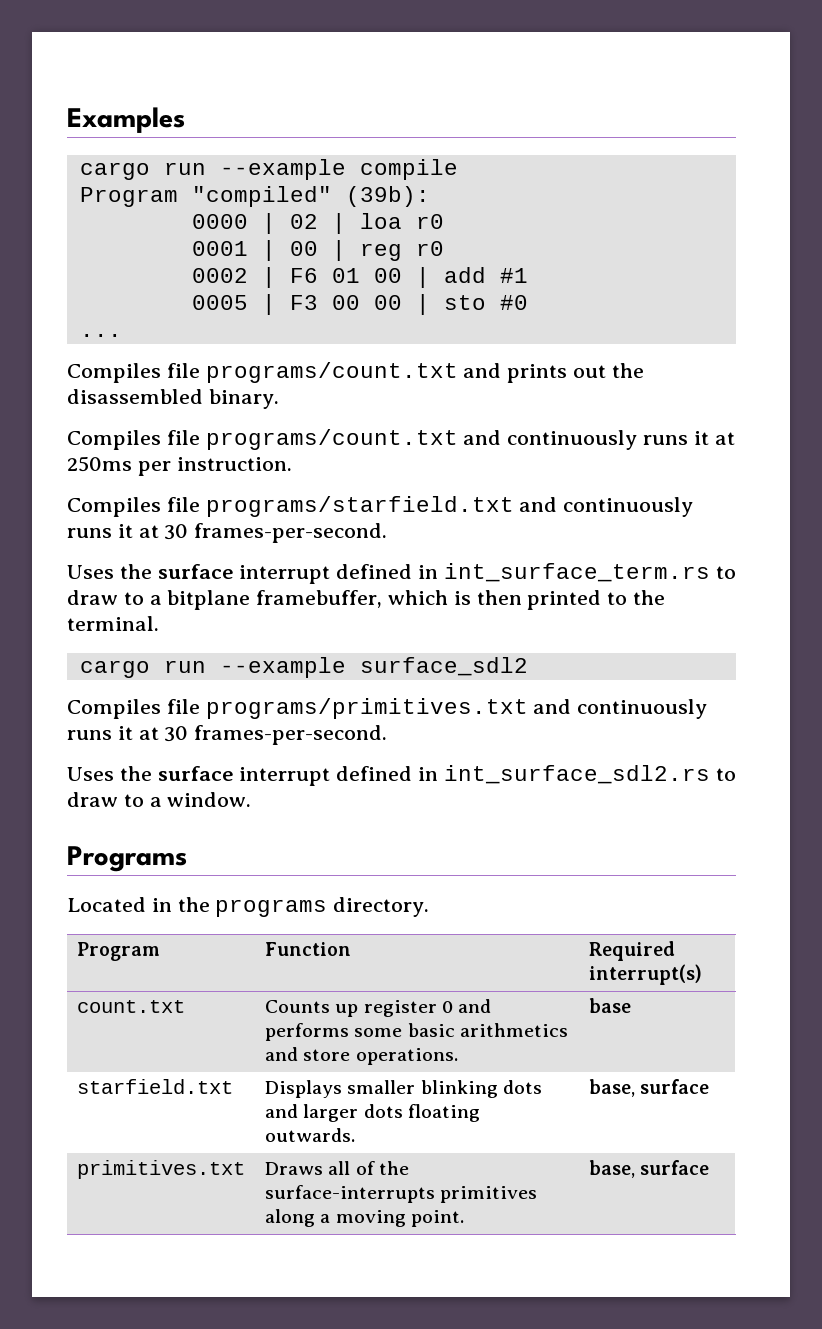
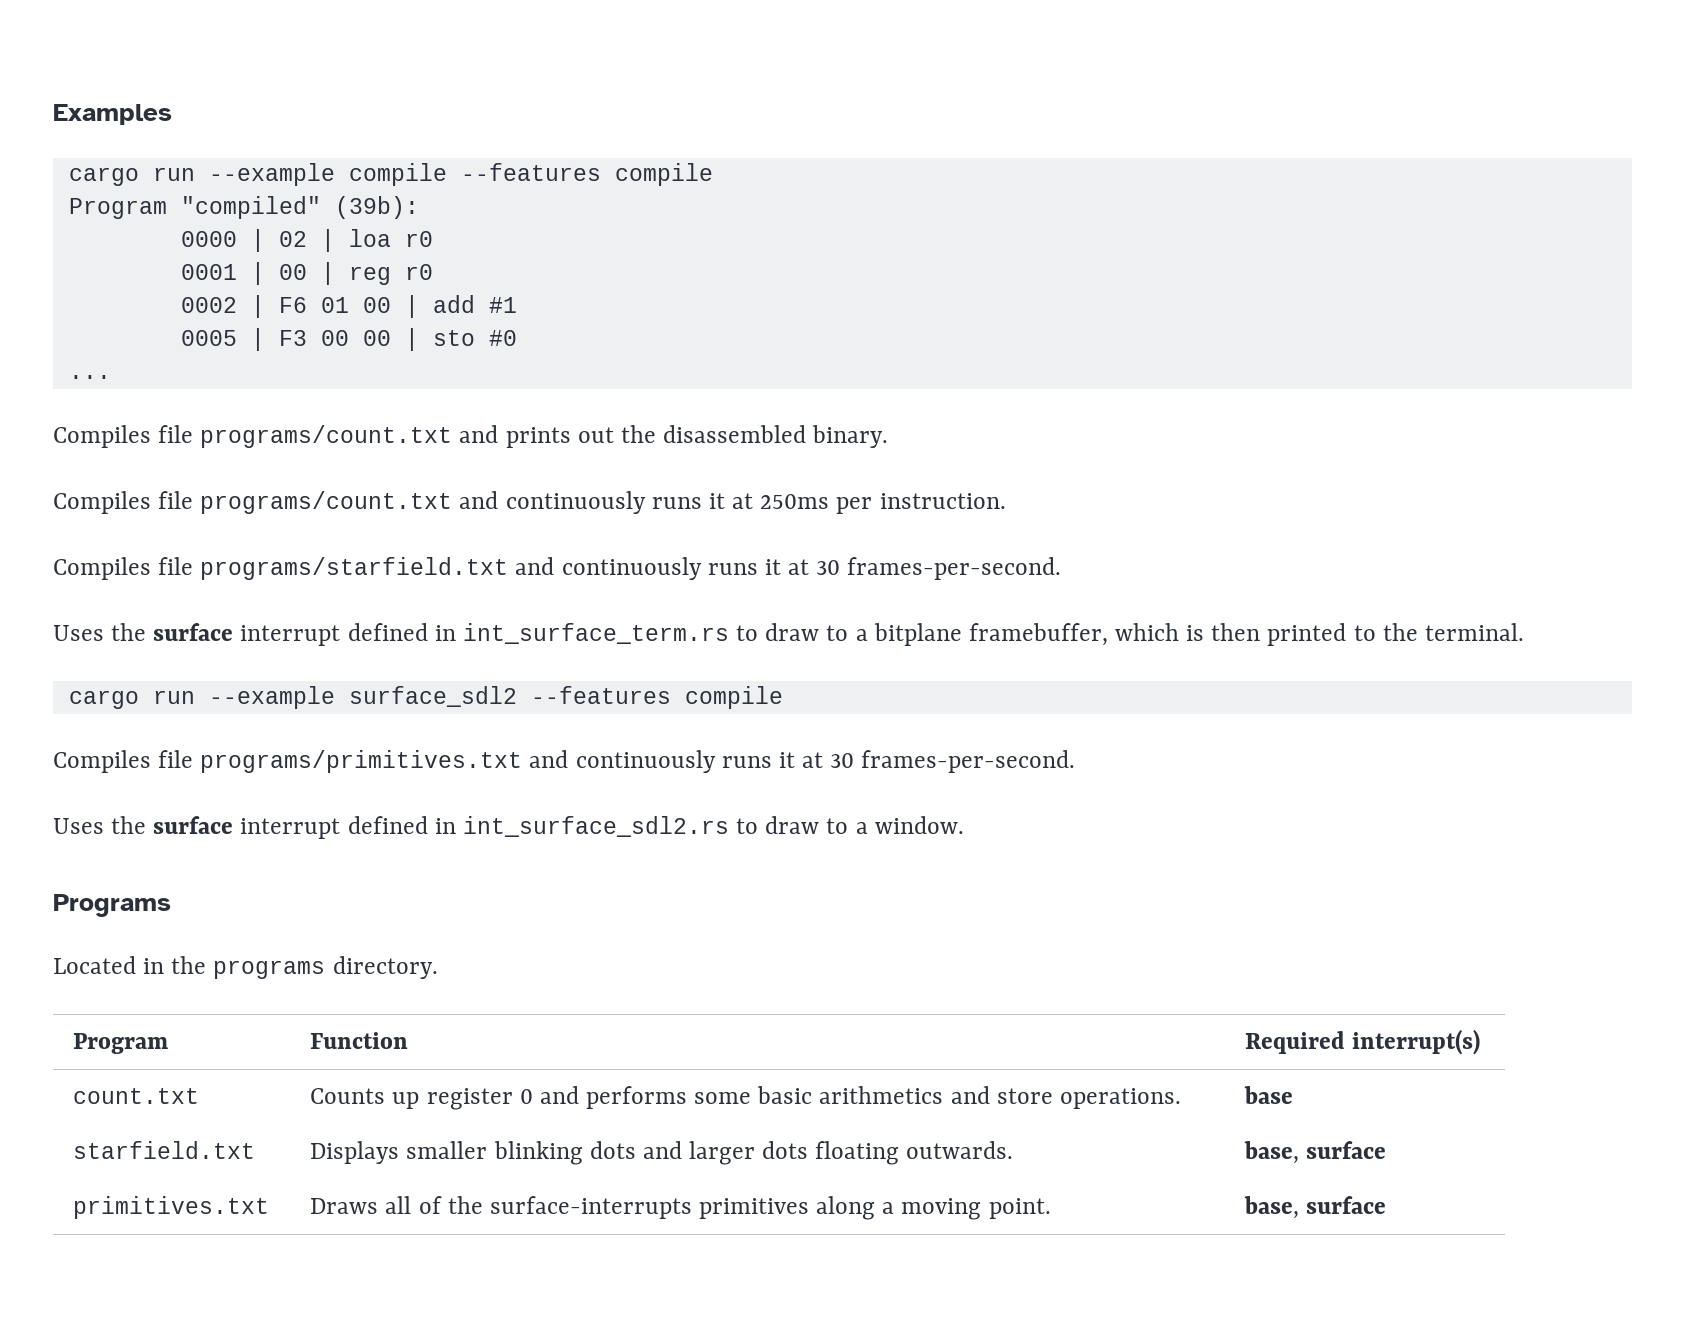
(458, 169) none -> [460,163,713,186] --features compile
(528, 666) none -> [530,686,783,709] --features compile

